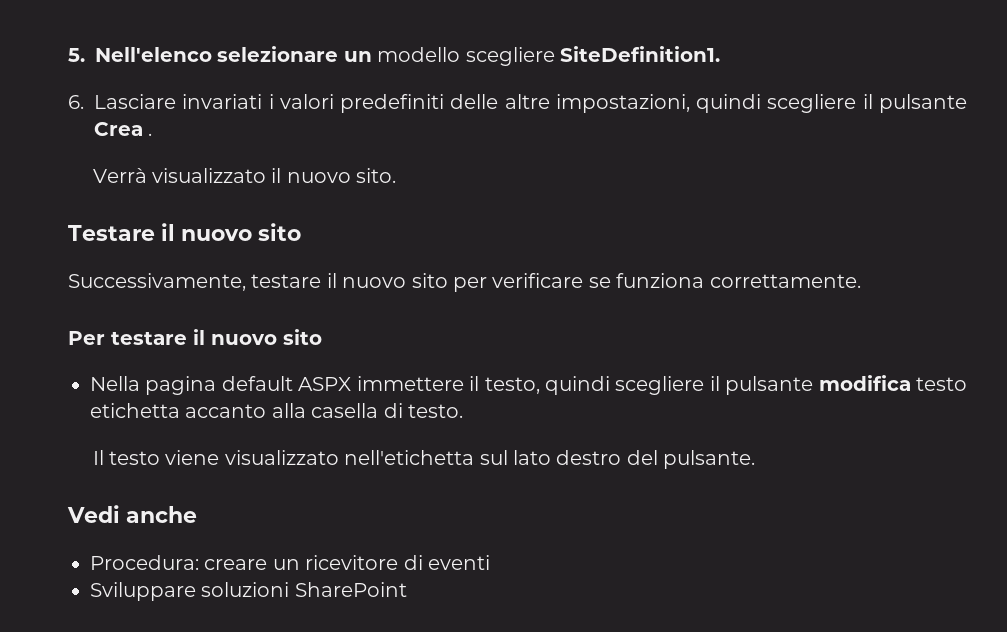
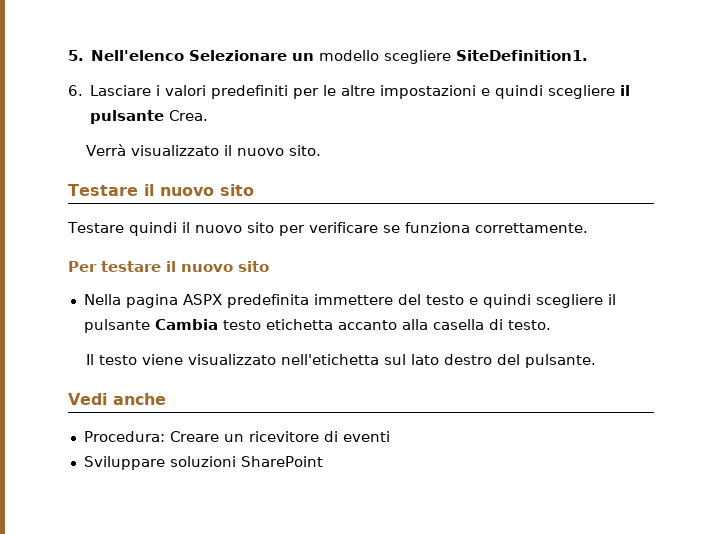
[217,46,339,62] selezionare -> [189,50,288,61] Selezionare
[182,94,263,109] invariati -> (152, 90) none
[450,94,967,113] [94,122,153,136] delle altre impostazioni, quindi scegliere il pulsante Crea . -> [293,85,631,99] [90,110,209,124] per le altre impostazioni e quindi scegliere il pulsante Crea.
[68,273,322,291] Successivamente, testare -> [67,222,177,236] Testare quindi
[221,375,911,395] default ASPX immettere il testo, quindi scegliere il pulsante modifica -> [182,294,616,308] [83,319,218,333] ASPX predefinita immettere del testo e quindi scegliere il pulsante Cambia
[204,559,268,570] creare -> [169,431,219,442] Creare

